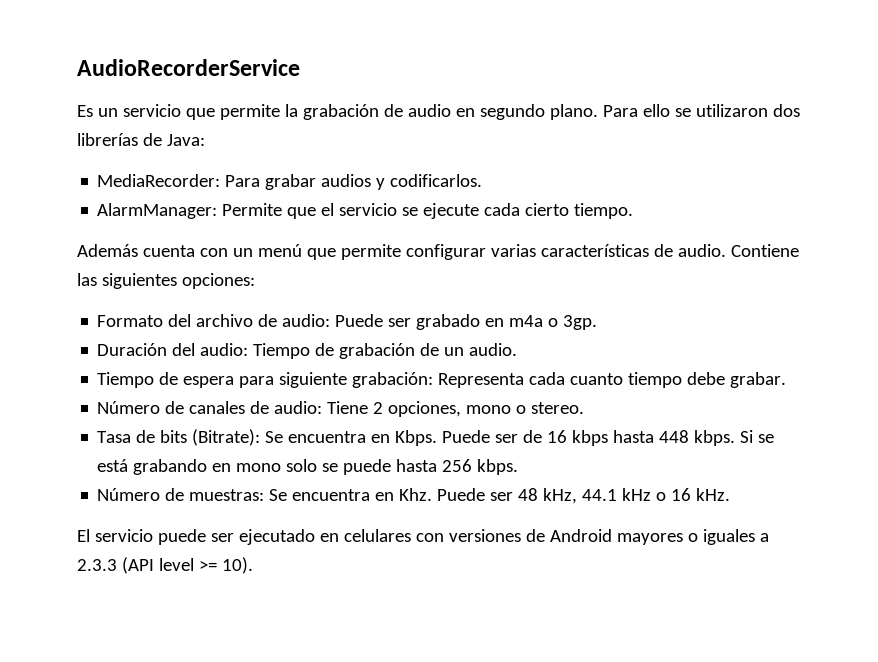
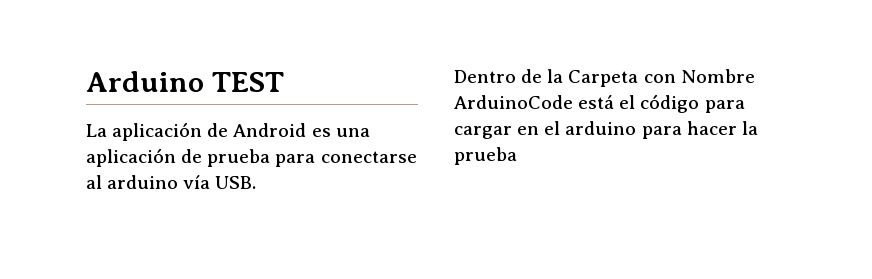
[77,59,300,76] [77,104,800,120] [77,133,205,146] [97,174,483,190] [97,203,634,219] [77,244,799,260] [77,273,255,289] [97,314,598,330] [97,343,518,359] [97,372,787,388] [97,401,585,417] [97,429,775,446] [97,459,519,475] [97,488,731,504] [77,529,769,545] [77,557,253,574] AudioRecorderService // Es un servicio que permite la grabación de audio en segundo plano. Para ello se utilizaron dos librerías de Java: // MediaRecorder: Para grabar audios y codificarlos. // AlarmManager: Permite que el servicio se ejecute cada cierto tiempo. // Además cuenta con un menú que permite configurar varias características de audio. Contiene las siguientes opciones: // Formato del archivo de audio: Puede ser grabado en m4a o 3gp. // Duración del audio: Tiempo de grabación de un audio. // Tiempo de espera para siguiente grabación: Representa cada cuanto tiempo debe grabar. // Número de canales de audio: Tiene 2 opciones, mono o stereo. // Tasa de bits (Bitrate): Se encuentra en Kbps. Puede ser de 16 kbps hasta 448 kbps. Si se está grabando en mono solo se puede hasta 256 kbps. // Número de muestras: Se encuentra en Khz. Puede ser 48 kHz, 44.1 kHz o 16 kHz. // El servicio puede ser ejecutado en celulares con versiones de Android mayores o iguales a 2.3.3 (API level >= 10). -> [86,71,284,92] [86,122,370,141] [86,148,417,167] [86,175,257,189] [454,69,755,87] [454,94,745,113] [454,121,758,139] [454,147,517,165] Arduino TEST // La aplicación de Android es una aplicación de prueba para conectarse al arduino vía USB. // Dentro de la Carpeta con Nombre ArduinoCode está el código para cargar en el arduino para hacer la prueba

